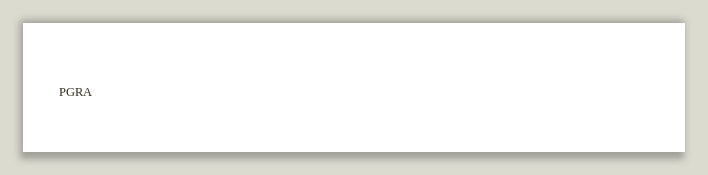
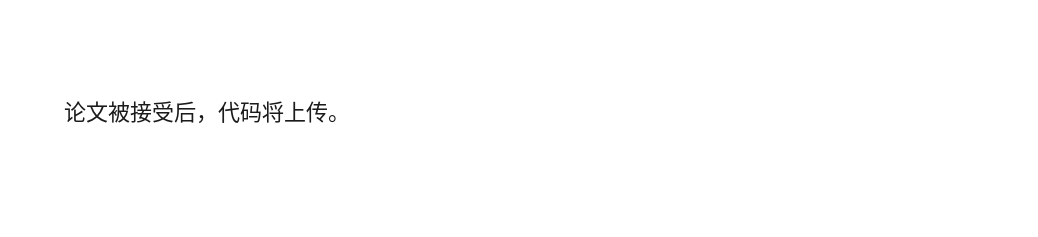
[59,88,92,96] PGRA -> [64,101,350,124] 论文被接受后，代码将上传。

